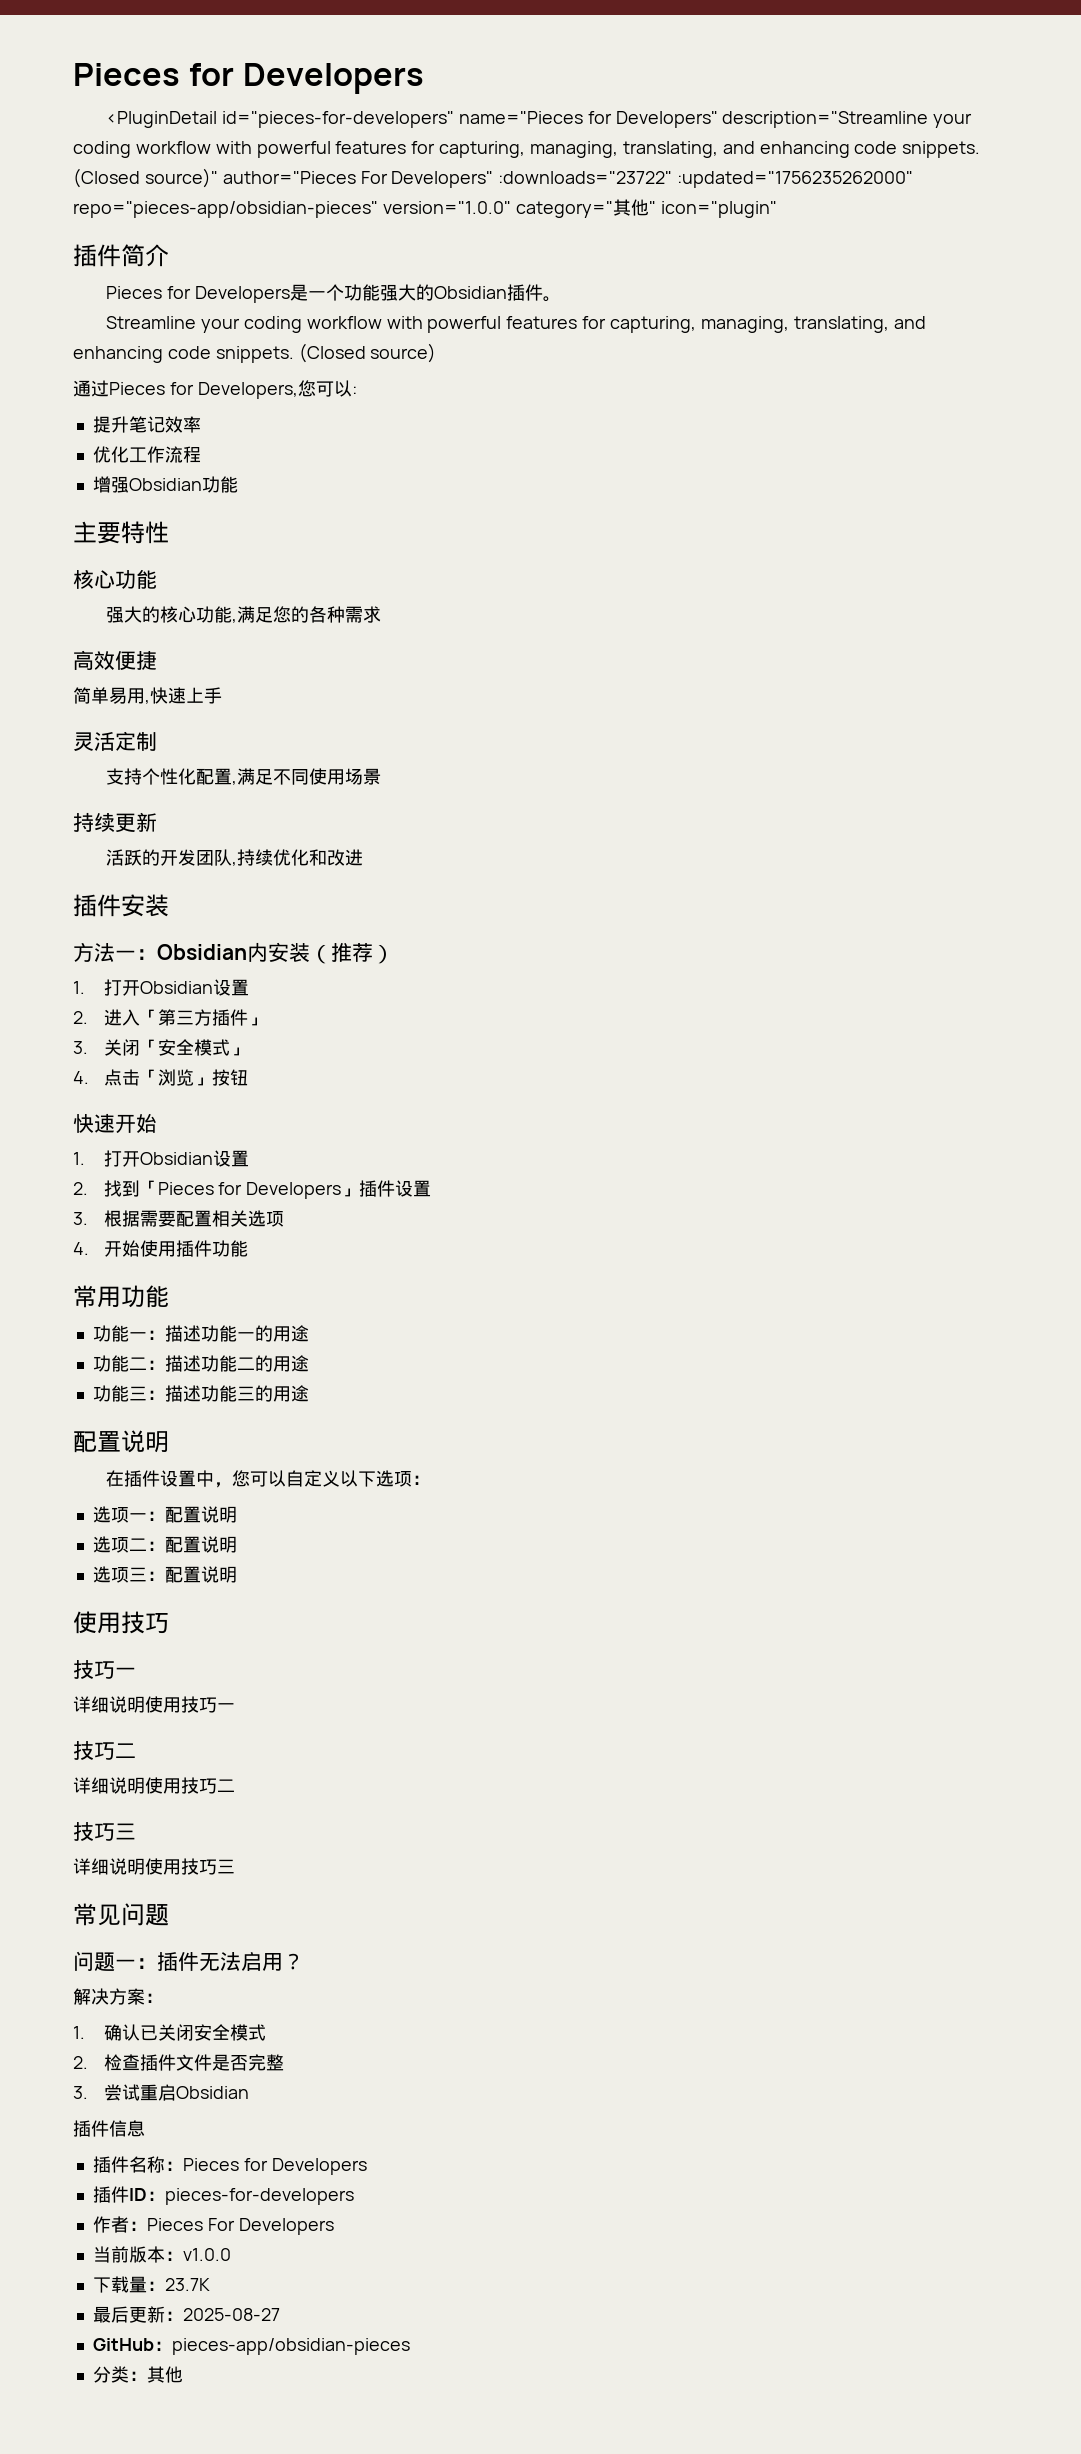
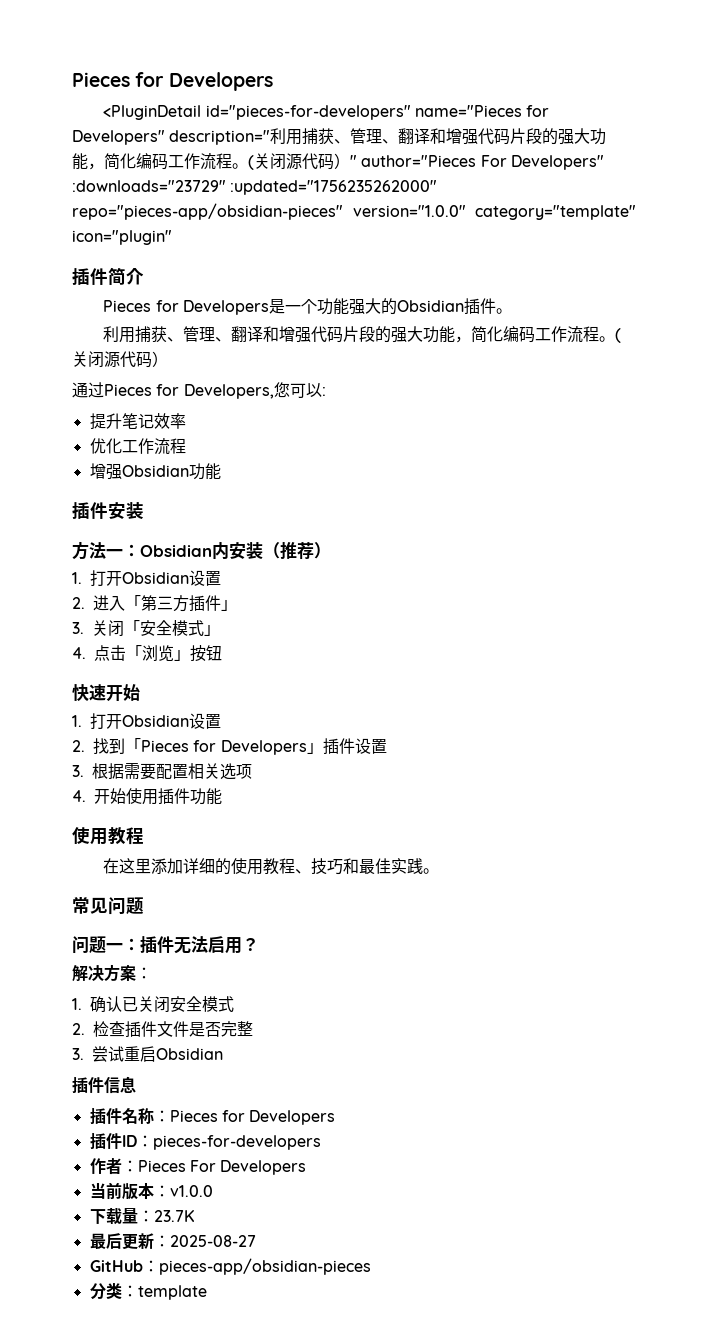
[722,111,973,128] [73,141,981,158] [73,168,218,188] description="Streamline your coding workflow with powerful features for capturing, managing, translating, and enhancing code snippets. (Closed source)" -> [169,128,607,145] [72,153,357,170] description="利用捕获、管理、翻译和增强代码片段的强大功能，简化编码工作流程。(关闭源代码）"
[498,171,673,184] :downloads="23722" -> [72,180,226,192] :downloads="23729"
[515,199,656,218] category="其他" -> [475,205,636,220] category="template"
[106,316,926,333] [73,343,437,363] Streamline your coding workflow with powerful features for capturing, managing, translating, and enhancing code snippets. (Closed source) -> [103,326,622,343] [72,351,168,368] 利用捕获、管理、翻译和增强代码片段的强大功能，简化编码工作流程。(关闭源代码）
[73,521,169,544] [73,569,157,589] [106,606,382,623] [73,650,157,670] [73,687,222,704] [73,731,157,751] [106,768,382,785] [73,812,157,833] [106,849,364,866] // 主要特性 // 核心功能 // 强大的核心功能,满足您的各种需求 // 高效便捷 // 简单易用,快速上手 // 灵活定制 // 支持个性化配置,满足不同使用场景 // 持续更新 // 活跃的开发团队,持续优化和改进 -> (221, 471) none
[73,1285,169,1308] [92,1325,309,1342] [92,1355,309,1372] [92,1385,309,1402] [73,1430,169,1453] [106,1470,431,1488] [92,1506,237,1523] [92,1536,237,1553] [92,1566,237,1583] [73,1611,169,1634] [73,1660,136,1679] [73,1696,235,1713] [73,1741,136,1760] [73,1777,235,1794] [73,1822,136,1841] [73,1858,235,1875] 常用功能 // 功能一：描述功能一的用途 // 功能二：描述功能二的用途 // 功能三：描述功能三的用途 // 配置说明 // 在插件设置中，您可以自定义以下选项： // 选项一：配置说明 // 选项二：配置说明 // 选项三：配置说明 // 使用技巧 // 技巧一 // 详细说明使用技巧一 // 技巧二 // 详细说明使用技巧二 // 技巧三 // 详细说明使用技巧三 -> [72,827,144,845] [103,858,440,875] 使用教程 // 在这里添加详细的使用教程、技巧和最佳实践。
[146,2366,183,2383] 其他 -> [137,1285,207,1300] template

